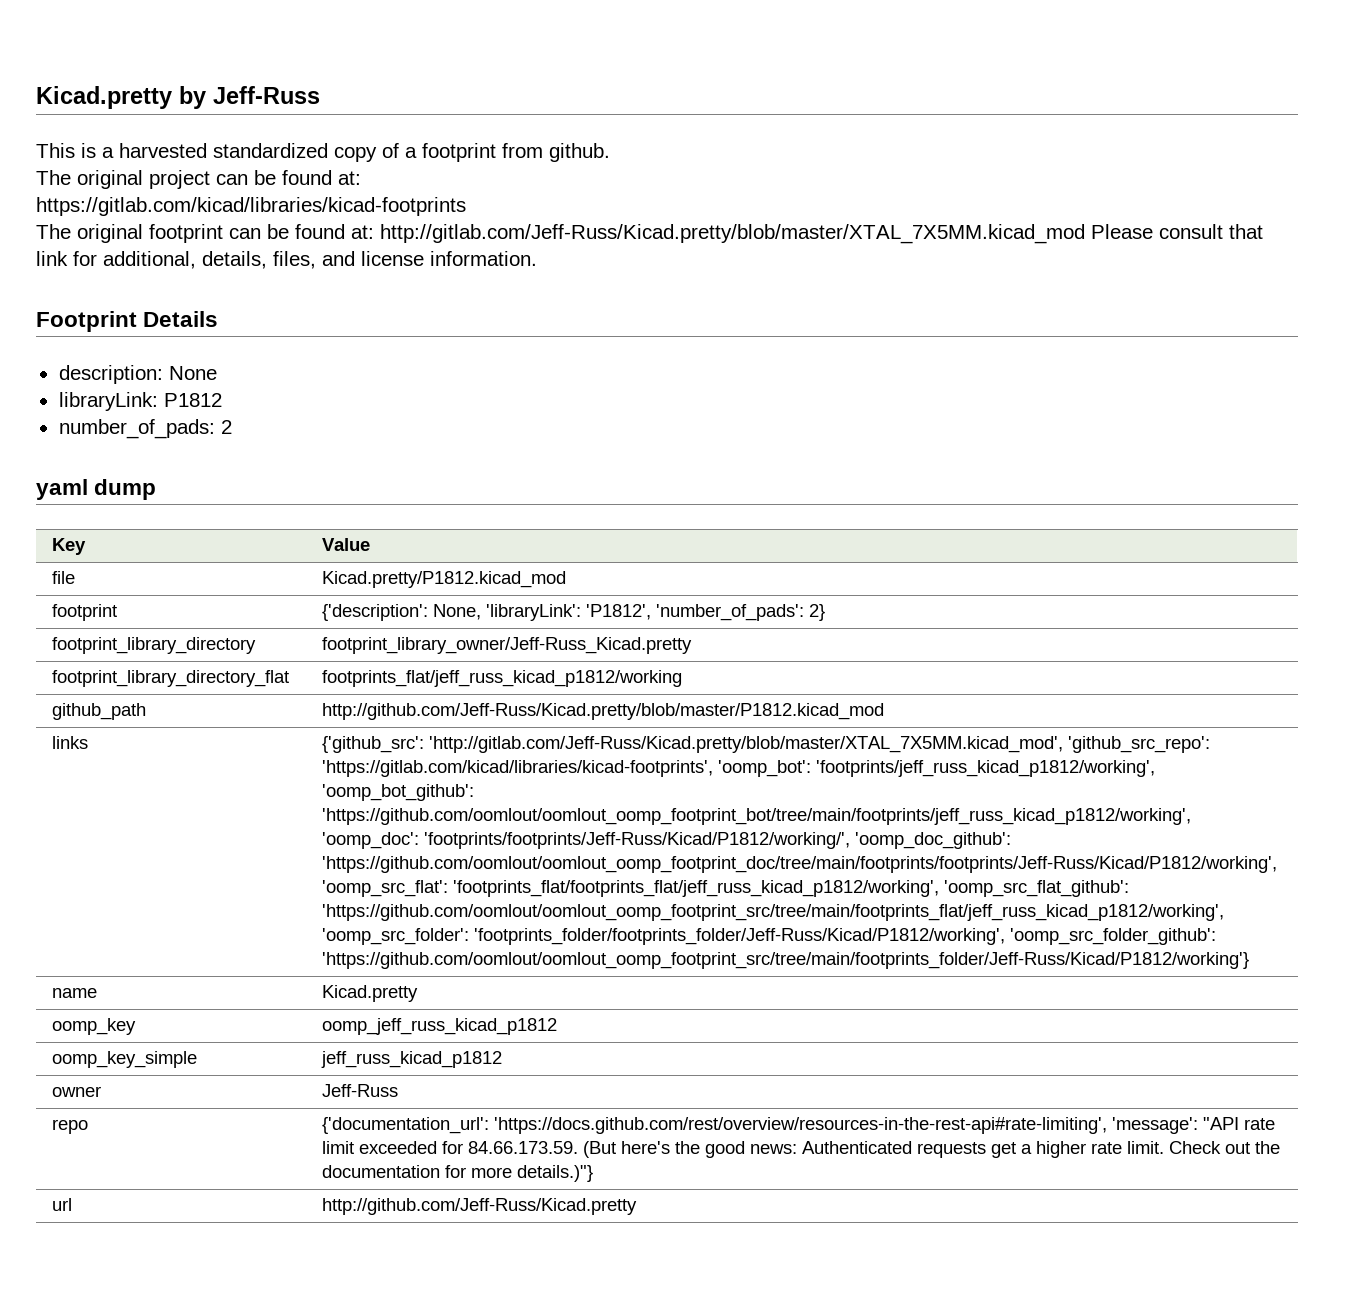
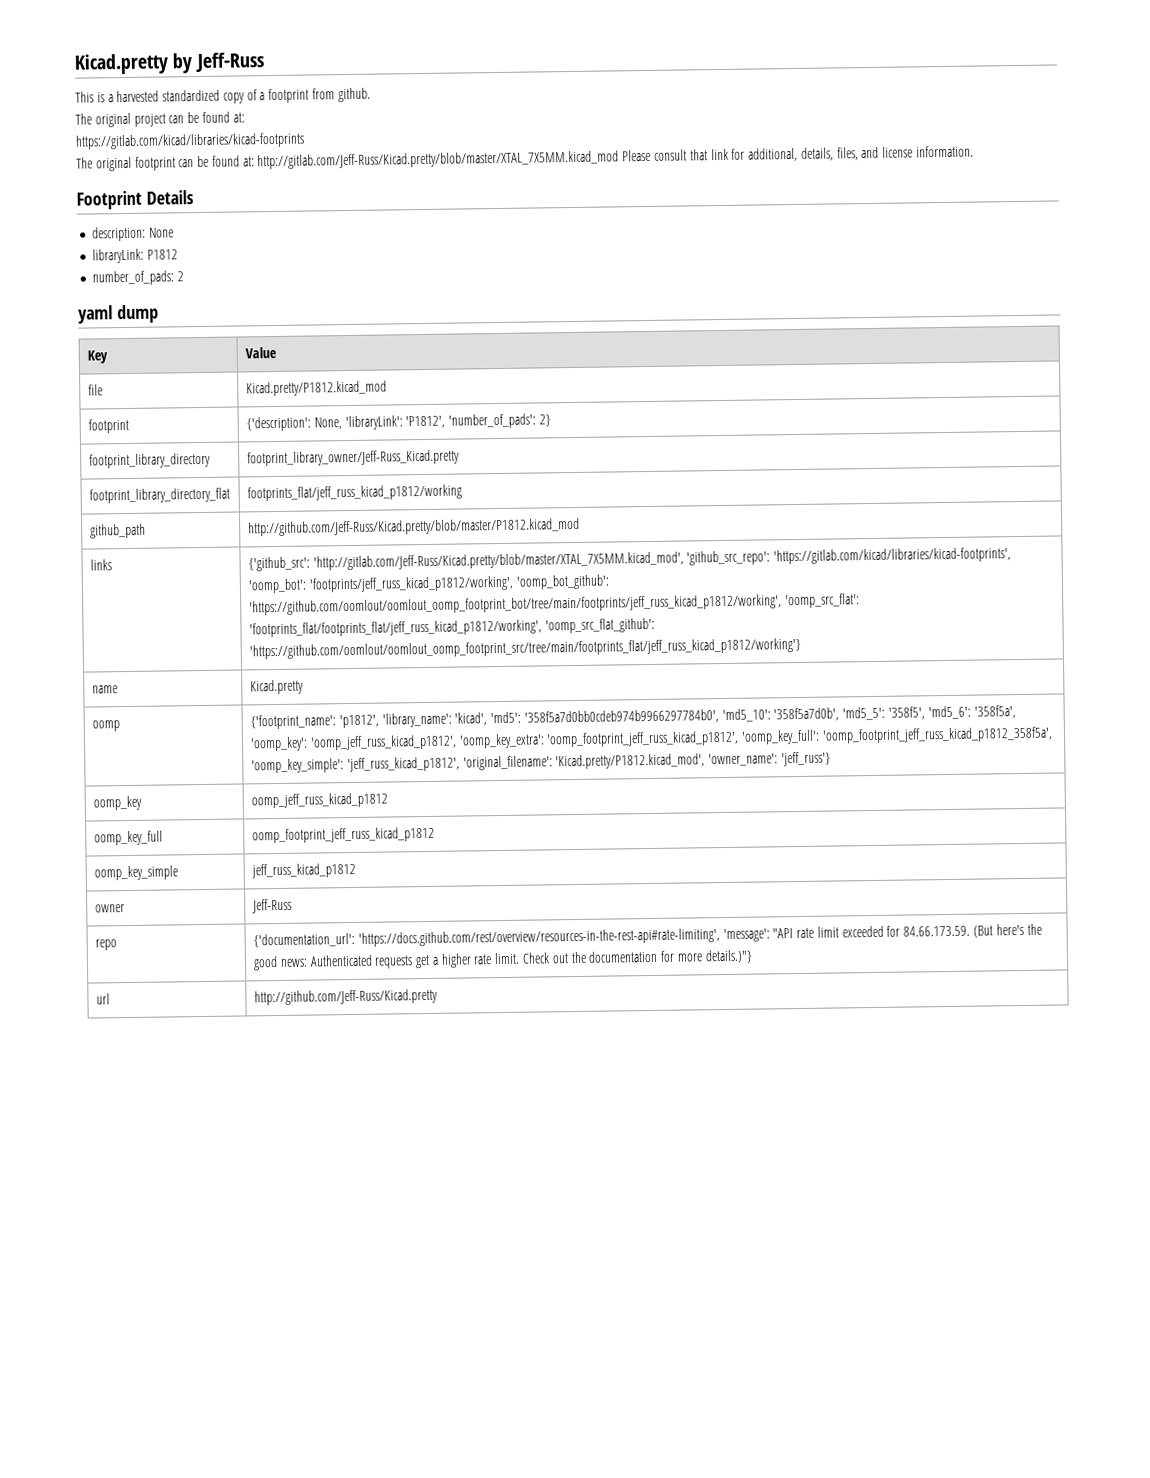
[322,832,1012,849] [322,856,1278,873] [322,880,1130,897] [322,904,1225,921] [322,928,1217,945] [322,952,1250,969] [52,988,98,998] [322,985,419,1002] 'oomp_doc': 'footprints/footprints/Jeff-Russ/Kicad/P1812/working/', 'oomp_doc_github': 'https://github.com/oomlout/oomlout_oomp_footprint_doc/tree/main/footprints/footprints/Jeff-Russ/Kicad/P1812/working', 'oomp_src_flat': 'footprints_flat/footprints_flat/jeff_russ_kicad_p1812/working', 'oomp_src_flat_github': 'https://github.com/oomlout/oomlout_oomp_footprint_src/tree/main/footprints_flat/jeff_russ_kicad_p1812/working', 'oomp_src_folder': 'footprints_folder/footprints_folder/Jeff-Russ/Kicad/P1812/working', 'oomp_src_folder_github': 'https://github.com/oomlout/oomlout_oomp_footprint_src/tree/main/footprints_folder/Jeff-Russ/Kicad/P1812/working'} // name | Kicad.pretty -> [784,593,860,609] [248,617,655,638] [248,637,801,660] [91,685,118,694] [249,679,304,695] [91,720,120,732] [249,705,1016,730] [249,726,1053,752] [250,751,831,774] 'oomp_src_flat': 'footprints_flat/footprints_flat/jeff_russ_kicad_p1812/working', 'oomp_src_flat_github': 'https://github.com/oomlout/oomlout_oomp_footprint_src/tree/main/footprints_flat/jeff_russ_kicad_p1812/working'} // name | Kicad.pretty // oomp | {'footprint_name': 'p1812', 'library_name': 'kicad', 'md5': '358f5a7d0bb0cdeb974b9966297784b0', 'md5_10': '358f5a7d0b', 'md5_5': '358f5', 'md5_6': '358f5a', 'oomp_key': 'oomp_jeff_russ_kicad_p1812', 'oomp_key_extra': 'oomp_footprint_jeff_russ_kicad_p1812', 'oomp_key_full': 'oomp_footprint_jeff_russ_kicad_p1812_358f5a', 'oomp_key_simple': 'jeff_russ_kicad_p1812', 'original_filename': 'Kicad.pretty/P1812.kicad_mod', 'owner_name': 'jeff_russ'}
(558, 1026) none -> [93,830,163,846] [251,826,435,844] // oomp_key_full | oomp_footprint_jeff_russ_kicad_p1812

